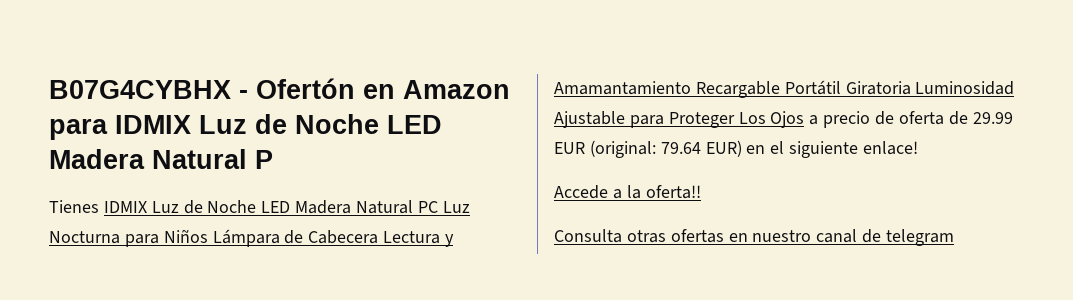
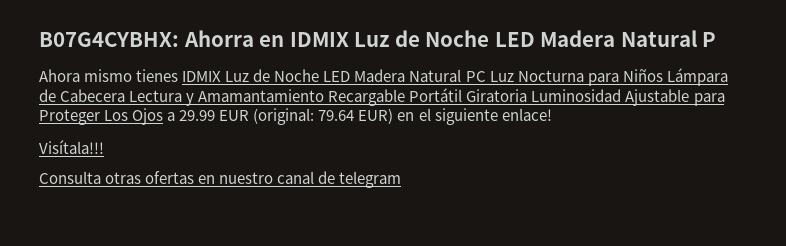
[49,78,510,99] [49,119,108,140] B07G4CYBHX - Ofertón en Amazon para -> [39,30,285,47] B07G4CYBHX: Ahorra en
[49,200,99,213] Tienes -> [39,69,179,82] Ahora mismo tienes
[823,111,968,128] precio de oferta de -> (176, 116) none
[554,185,701,199] Accede a la oferta!! -> [39,140,104,154] Visítala!!!

